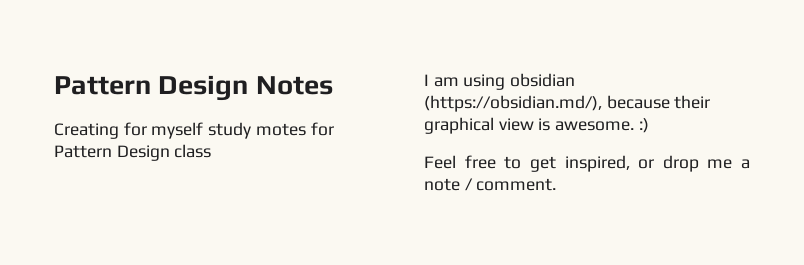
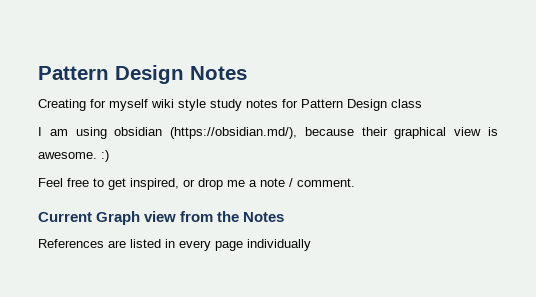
[208,122,306,139] study motes -> [151,99,278,111] wiki style study notes
(557, 184) none -> [38,211,285,225] [38,239,311,251] // Current Graph view from the Notes // References are listed in every page individually

